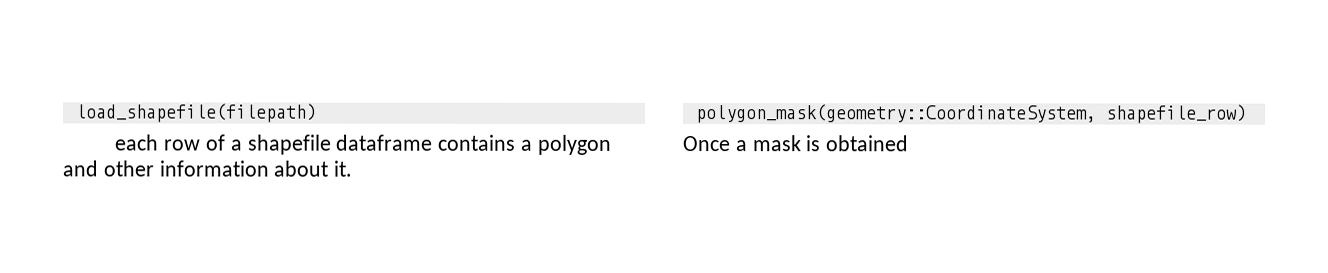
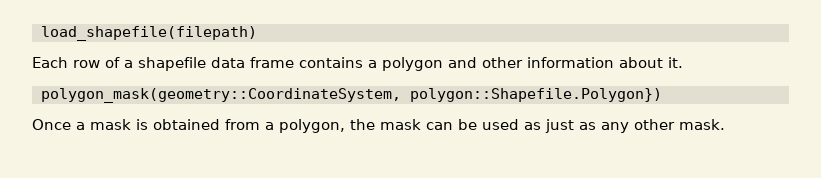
[114,134,160,151] each -> [32,57,68,68] Each
[335,134,434,151] dataframe -> [211,57,294,68] data frame
[1105,104,1247,124] shapefile_row) -> [409,88,662,102] polygon::Shapefile.Polygon})
(910, 143) none -> [225,119,725,133] from a polygon, the mask can be used as just as any other mask.

